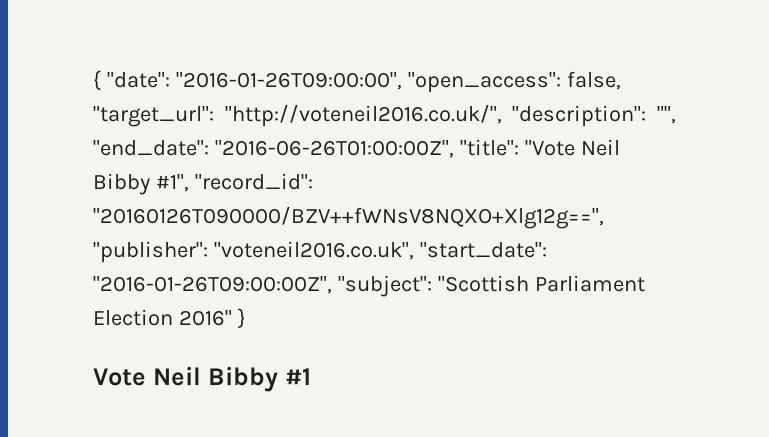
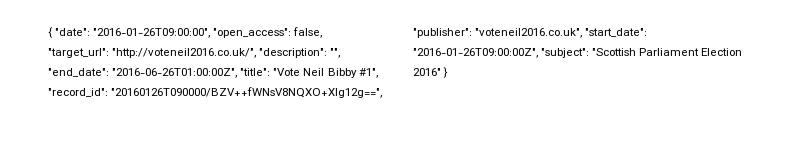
[93,366,311,392] // Vote Neil Bibby #1 -> (449, 72) none

